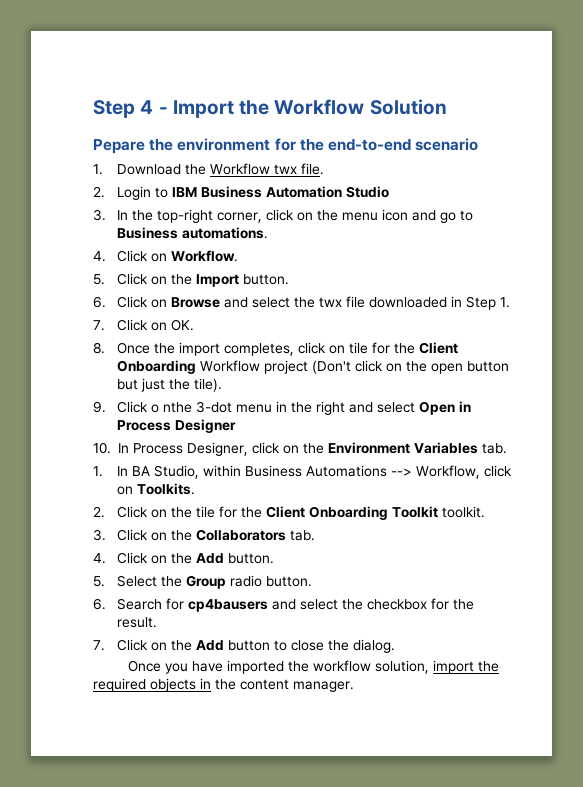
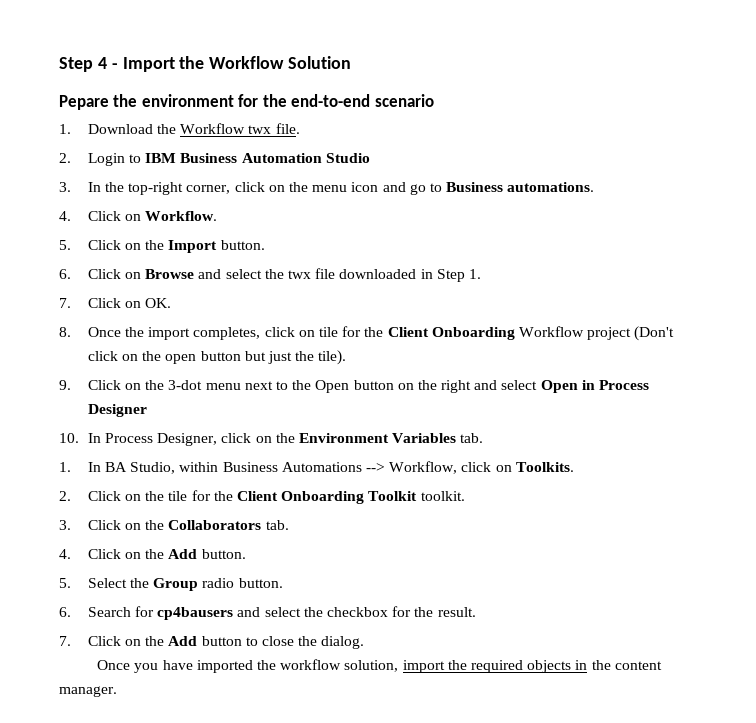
[151,401,288,413] o nthe 3-dot menu in -> [125,380,414,393] on the 3-dot menu next to the Open button on

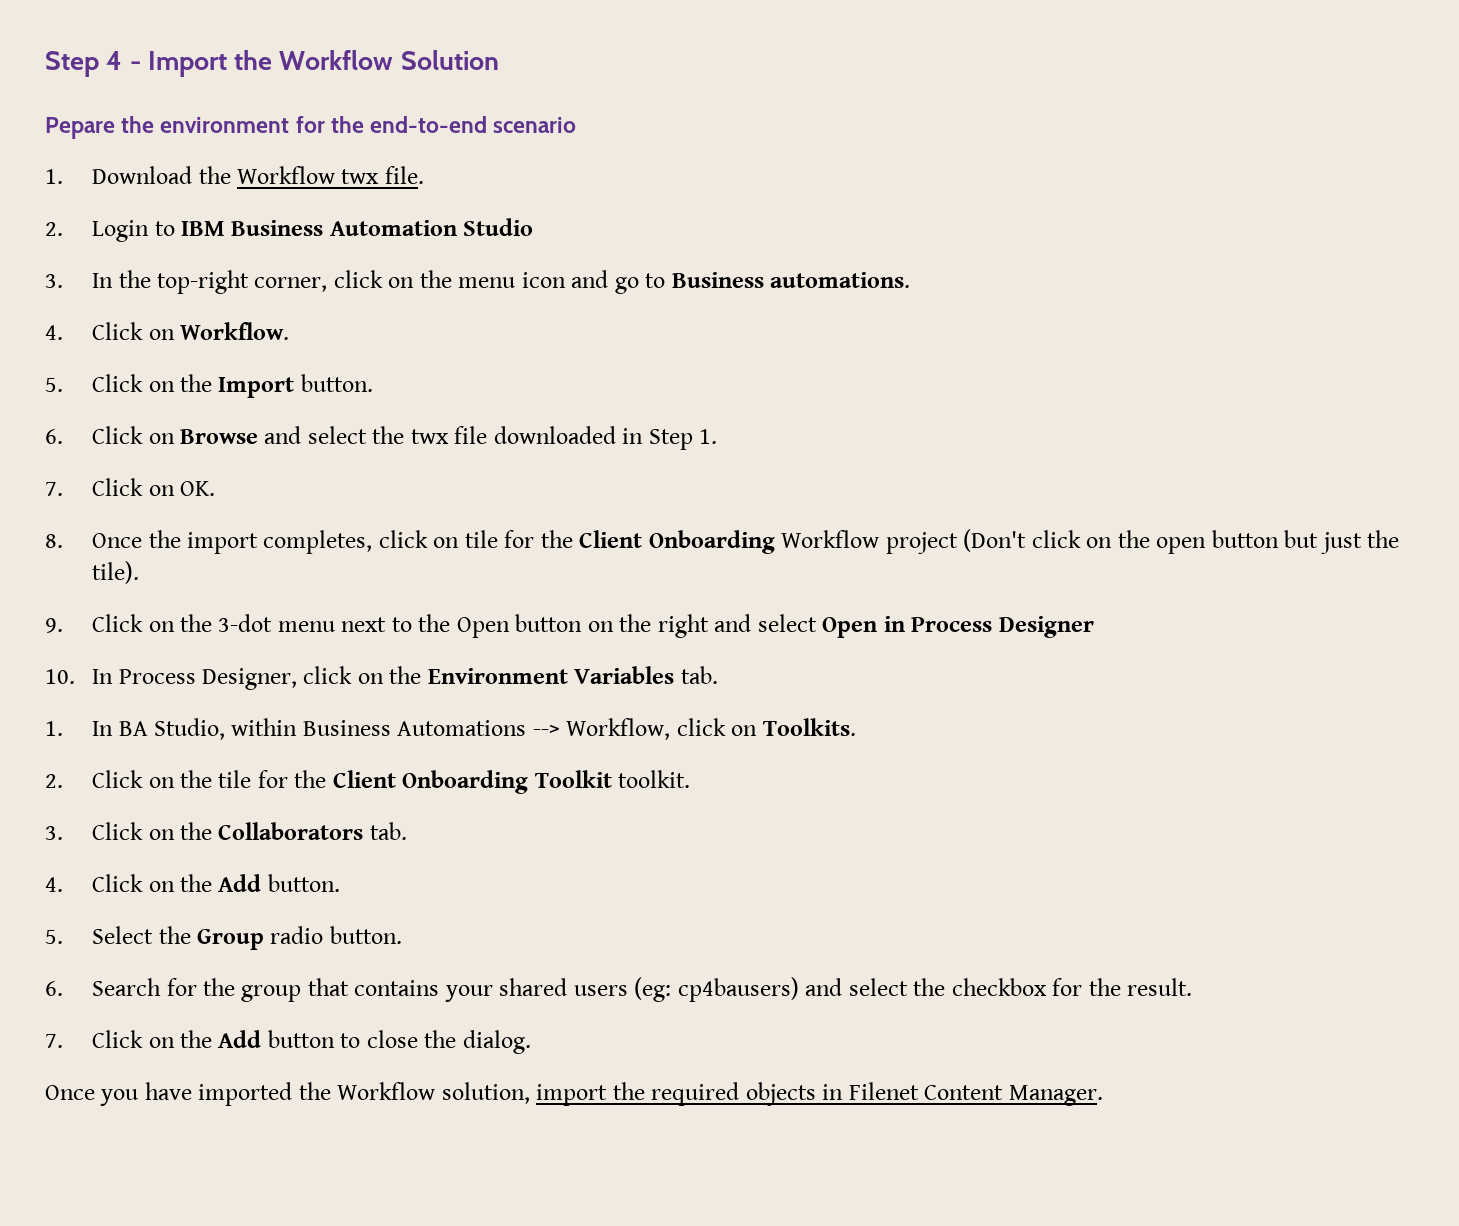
[157,607,234,620] cp4bausers -> [202,977,799,1002] the group that contains your shared users (eg: cp4bausers)
[280,659,342,670] workflow -> [337,1082,436,1100] Workflow
[591,660,662,670] [59,686,117,697] the content manager. -> [848,1082,1103,1106] Filenet Content Manager.

